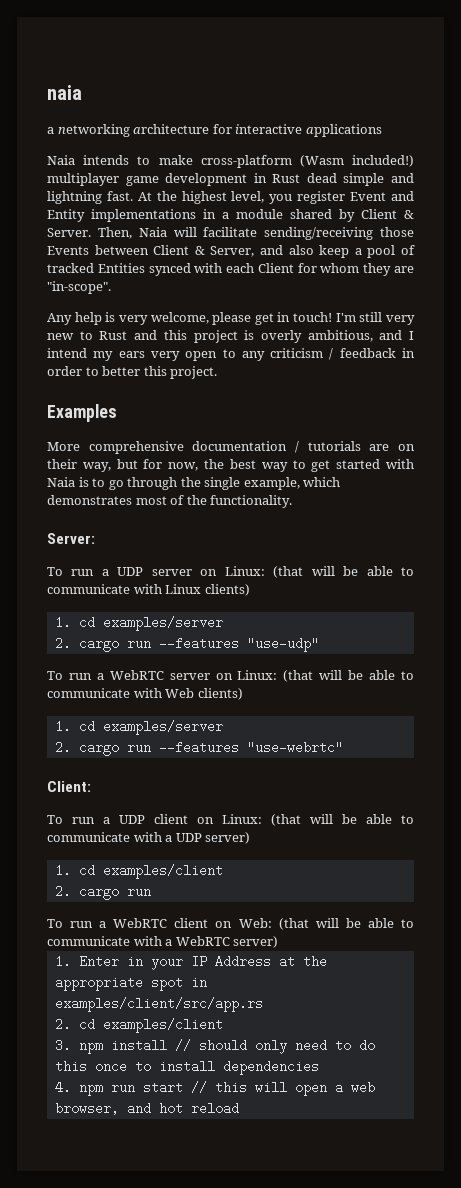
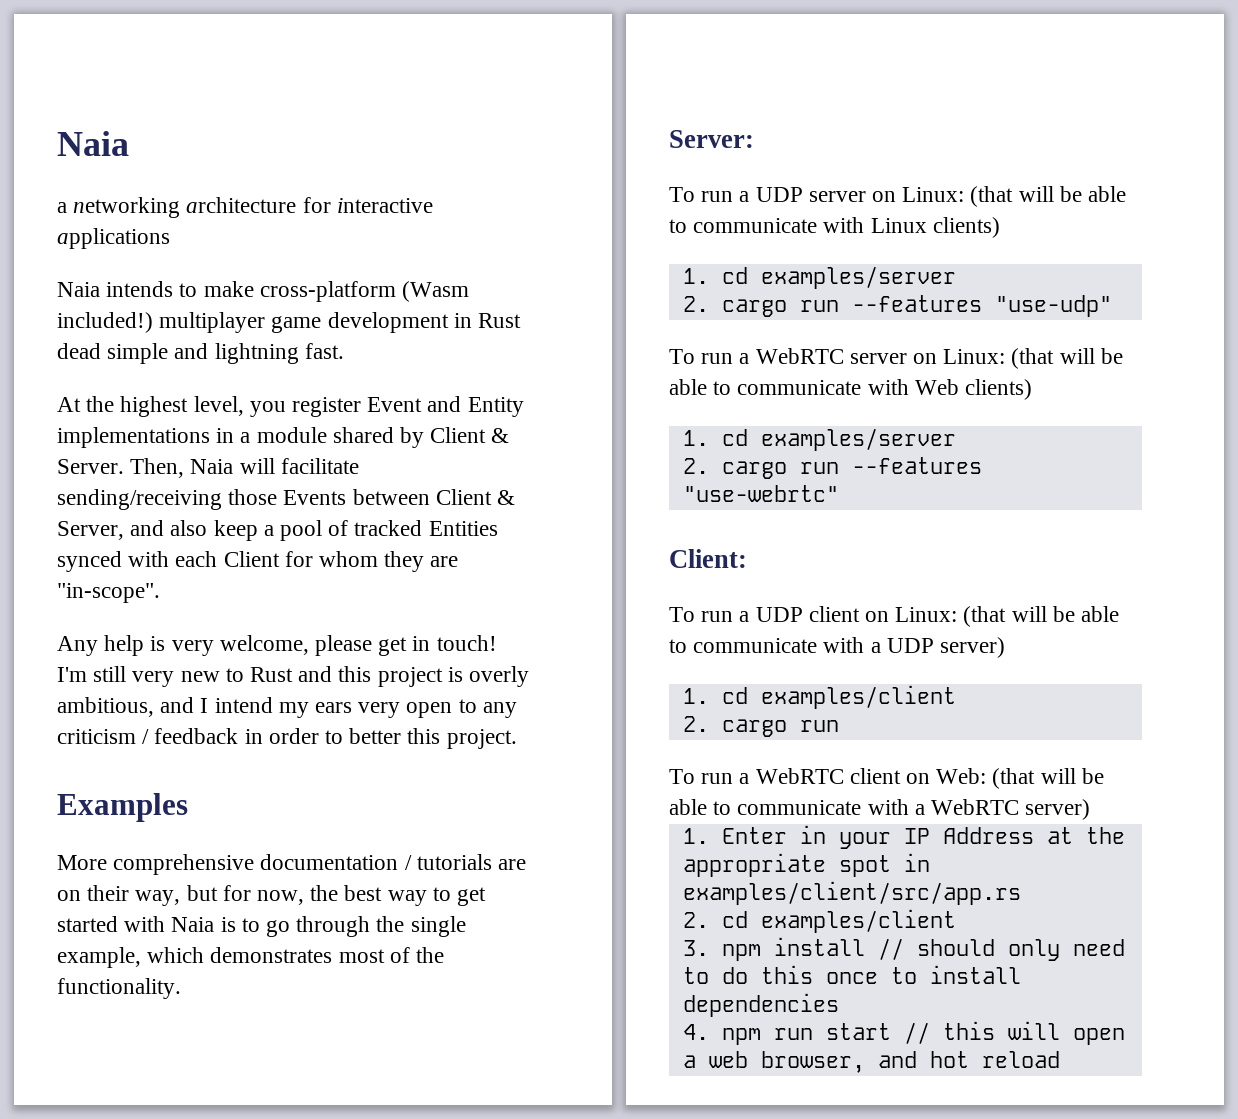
[47,85,82,100] naia -> [57,131,129,156] Naia
(133, 196) none -> (344, 351) //

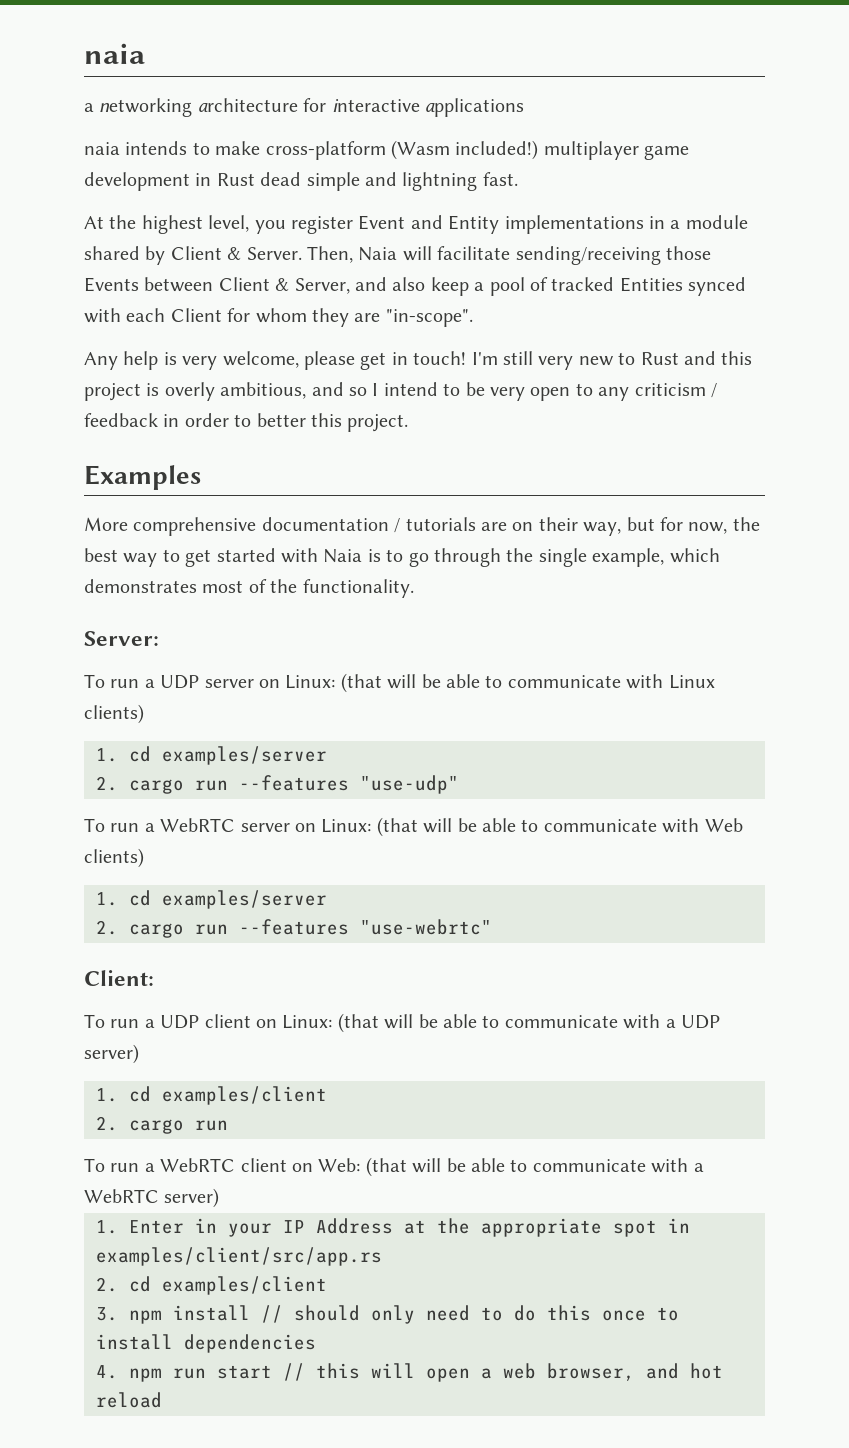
[57,131,129,156] Naia -> [84,43,145,64] naia
[57,282,100,297] Naia -> [84,142,120,155] naia
(195, 705) none -> [349,387,367,396] so
[278,702,353,718] my ears -> [443,382,485,396] to be

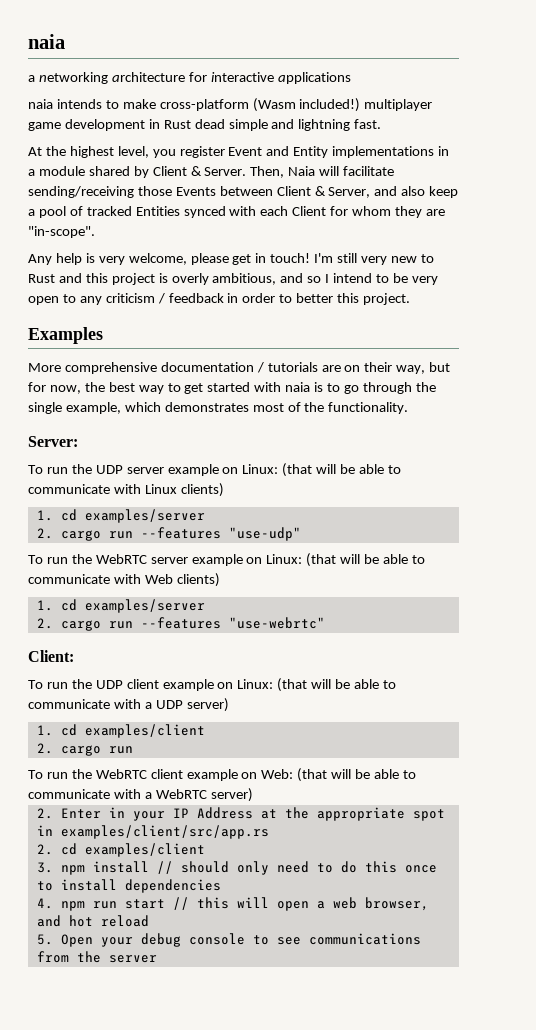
[323,549,363,563] Naia -> [285,382,311,392] naia
[144,679,155,688] a -> [71,464,92,474] the
(254, 683) none -> [167,464,219,476] example
[144,823,155,832] a -> [71,554,92,564] the
(290, 827) none -> [191,554,243,566] example
[144,1019,155,1028] a -> [71,679,92,689] the
(251, 1021) none -> [162,679,214,691] example
[144,1163,155,1172] a -> [71,769,92,779] the
(287, 1165) none -> [186,769,238,781] example
[96,1220,118,1234] 1. -> [36,808,53,819] 2.
(162, 1400) none -> [36,933,421,947] [36,951,157,963] // 5. Open your debug console to see communications from the server

